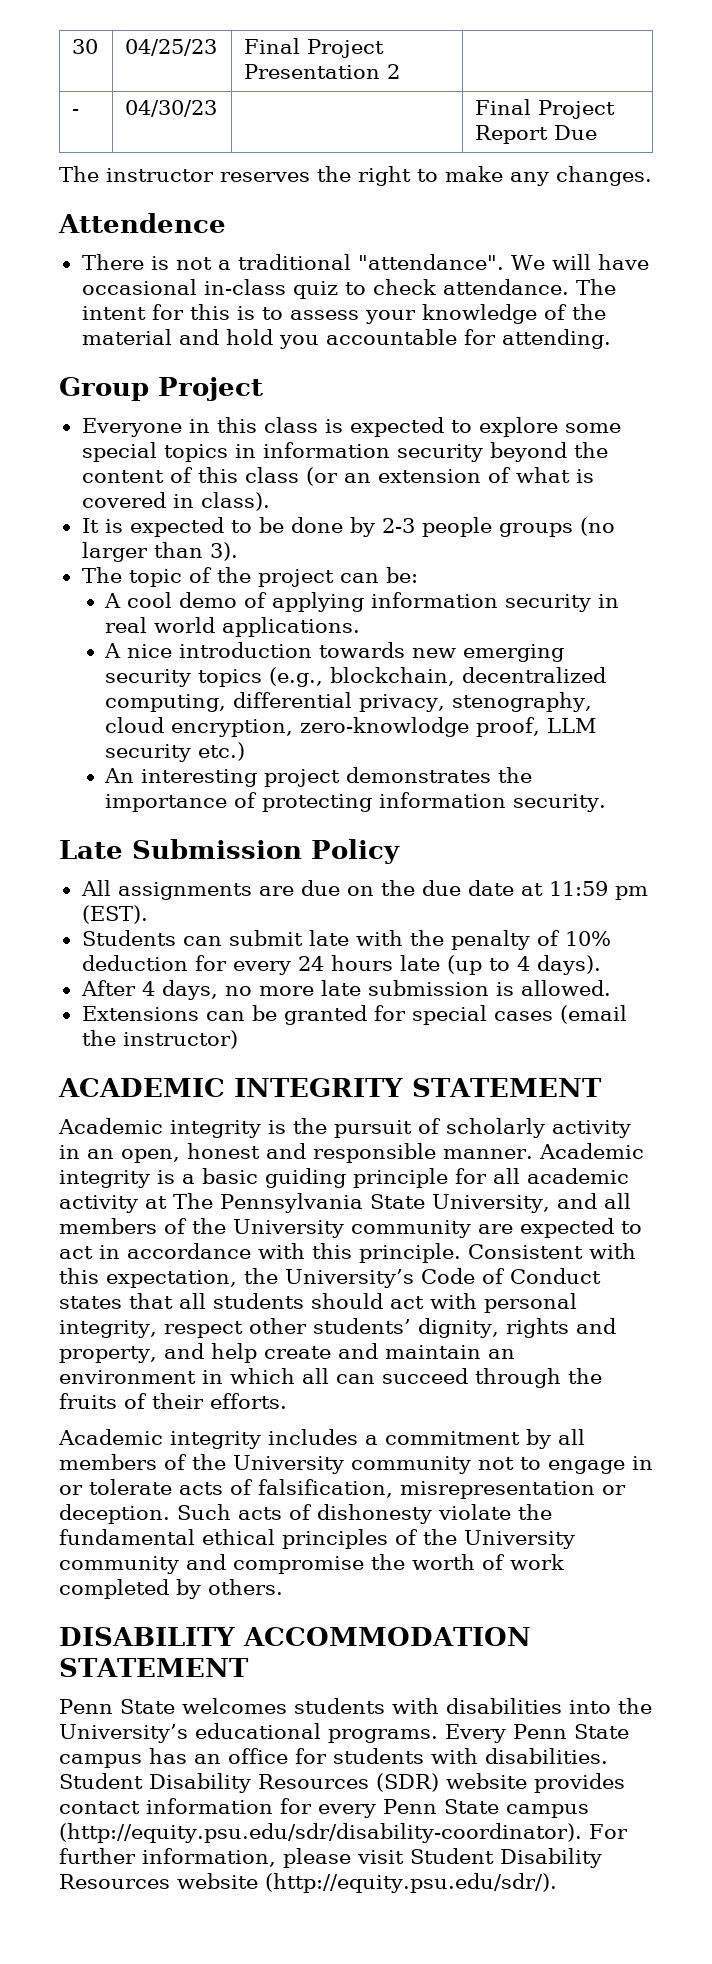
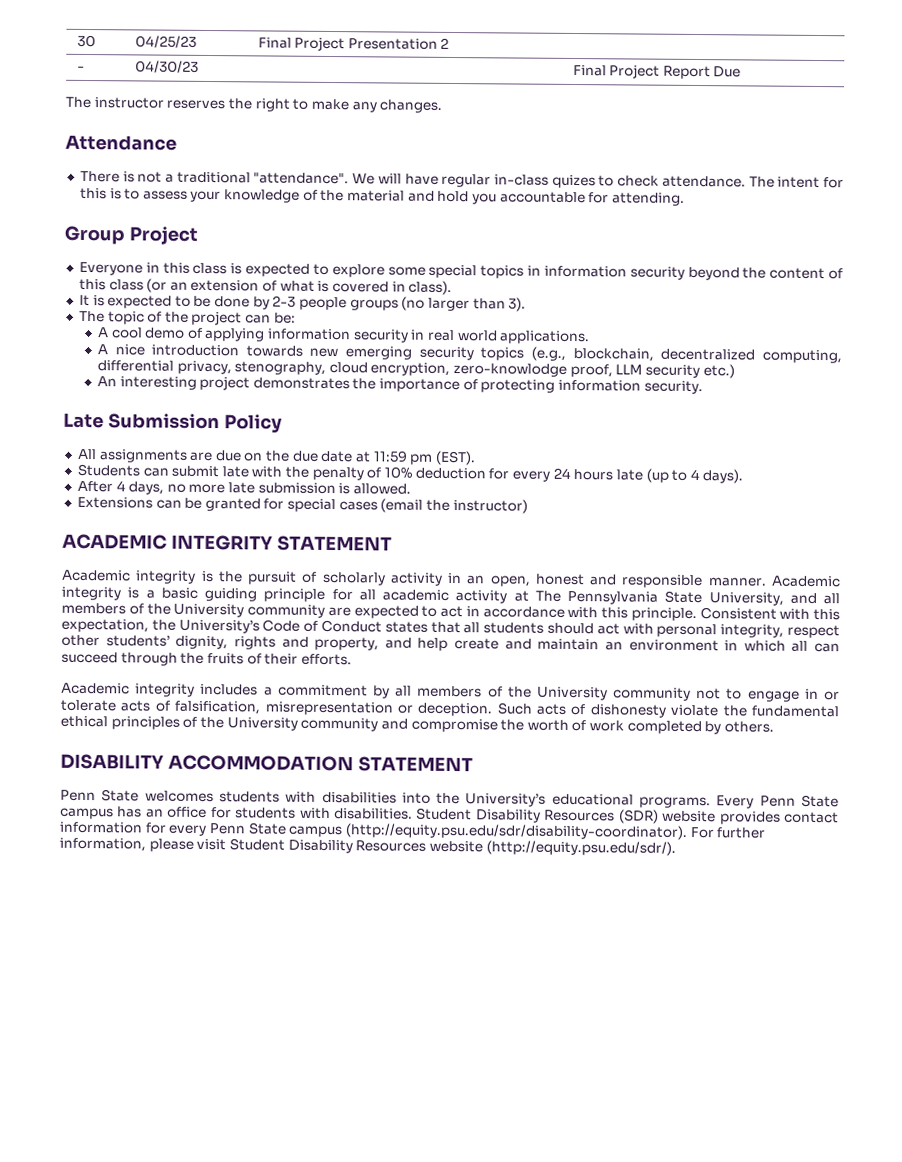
[58,213,226,233] Attendence -> [65,134,177,151] Attendance
[81,279,338,299] occasional in-class quiz -> [441,173,596,189] regular in-class quizes

